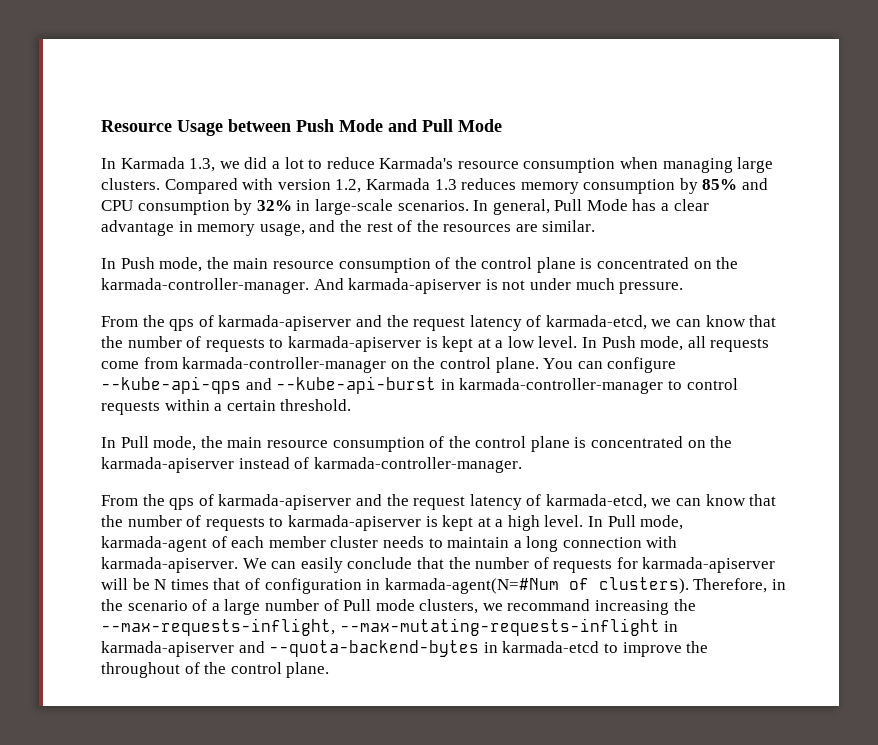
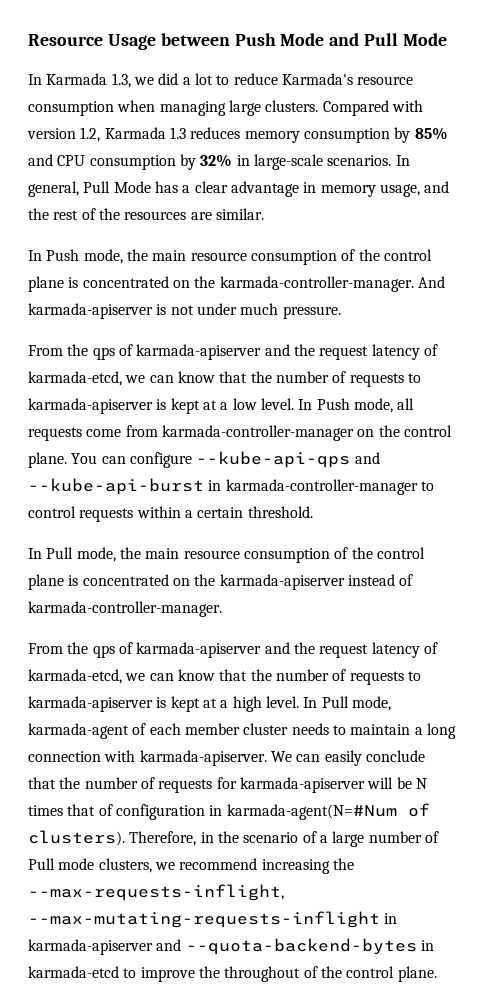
[507,599,591,611] recommand -> [179,858,258,870] recommend

